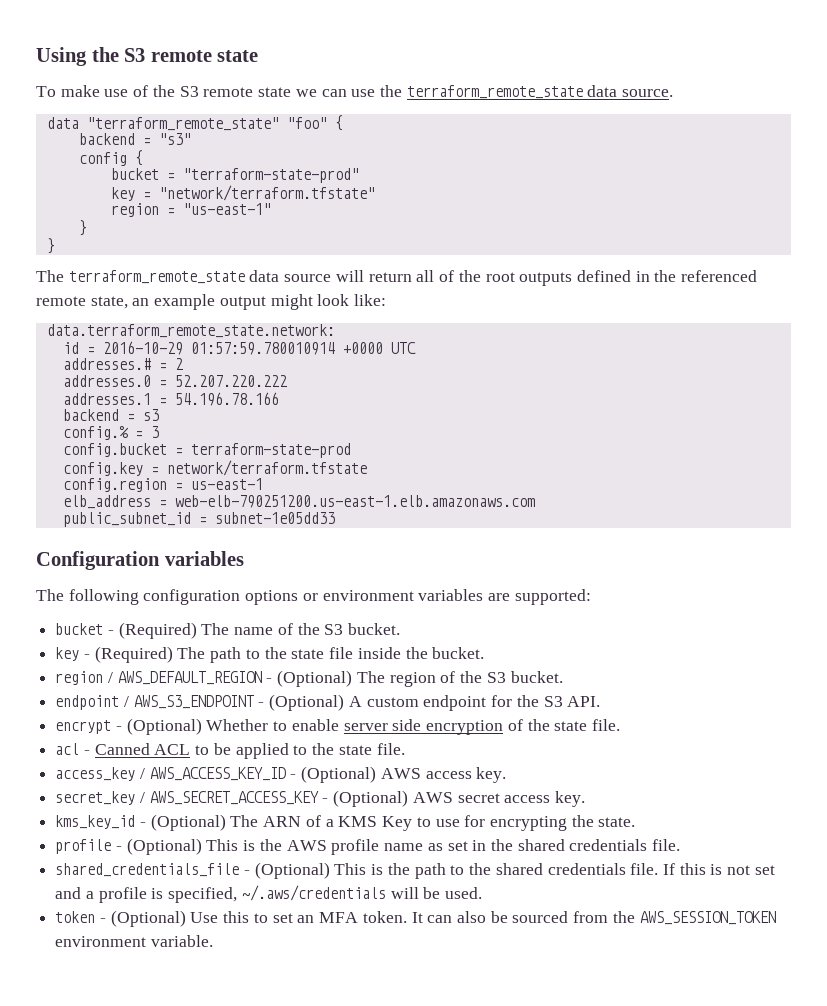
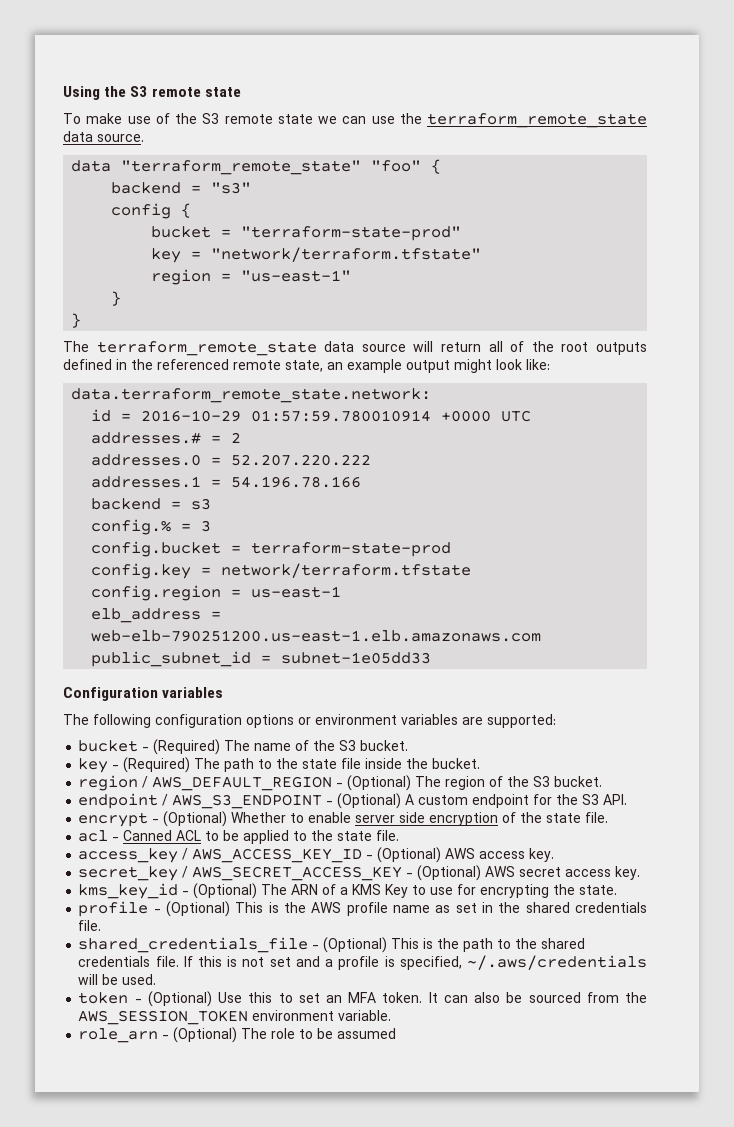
(213, 941) none -> [78,1027,397,1043] // role_arn - (Optional) The role to be assumed

